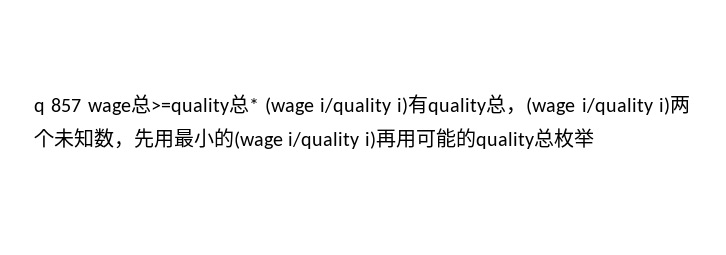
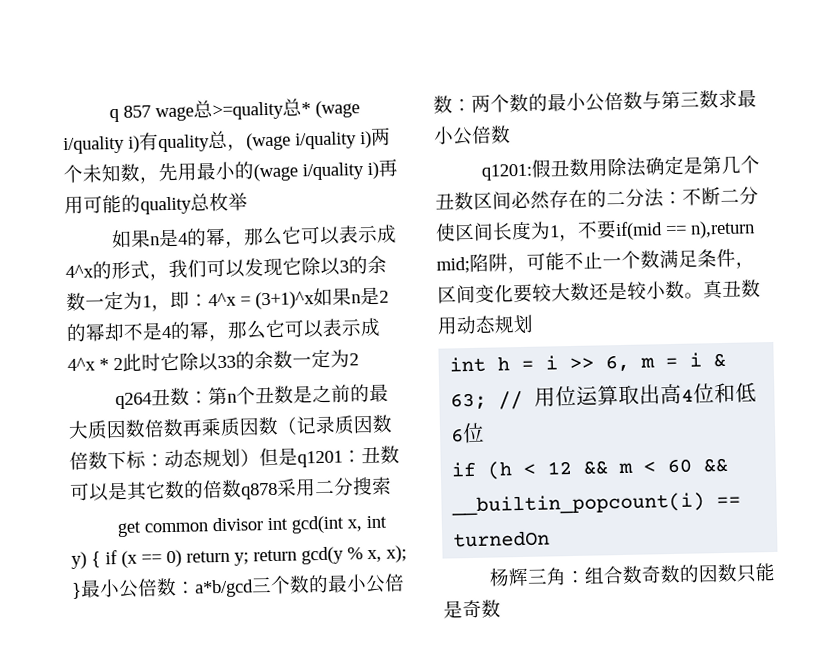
(594, 138) none -> [111,224,398,249] [65,255,387,281] [66,286,389,312] [66,317,381,343] [67,348,359,372] [115,383,390,410] [68,414,393,440] [69,445,400,470] [69,476,392,502] [117,515,388,538] [71,545,407,569] [71,573,405,599] [433,89,757,114] [433,125,511,146] [481,155,761,181] [435,186,759,211] [435,220,755,242] [436,248,755,274] [437,279,761,304] [437,314,534,335] [449,352,727,373] [450,382,758,410] [450,422,486,444] [451,457,729,480] [451,492,742,516] [453,530,551,548] [489,562,777,587] [443,599,501,619] // 如果n是4的幂，那么它可以表示成4^x的形式，我们可以发现它除以3的余数一定为1，即：4^x = (3+1)^x如果n是2的幂却不是4的幂，那么它可以表示成4^x * 2此时它除以33的余数一定为2 // q264丑数：第n个丑数是之前的最大质因数倍数再乘质因数（记录质因数倍数下标：动态规划）但是q1201：丑数可以是其它数的倍数q878采用二分搜索 // get common divisor int gcd(int x, int y) { if (x == 0) return y; return gcd(y % x, x); }最小公倍数：a*b/gcd三个数的最小公倍数：两个数的最小公倍数与第三数求最小公倍数 // q1201:假丑数用除法确定是第几个丑数区间必然存在的二分法：不断二分使区间长度为1，不要if(mid == n),return mid;陷阱，可能不止一个数满足条件，区间变化要较大数还是较小数。真丑数用动态规划 // int h = i >> 6, m = i & 63; // 用位运算取出高4位和低6位 // if (h < 12 && m < 60 && __builtin_popcount(i) == turnedOn // 杨辉三角：组合数奇数的因数只能是奇数

